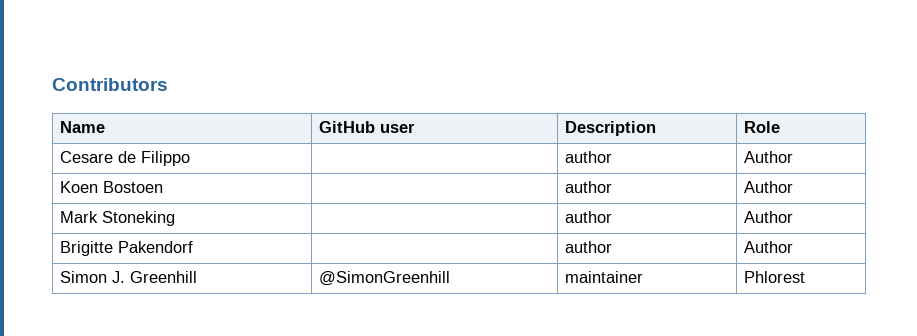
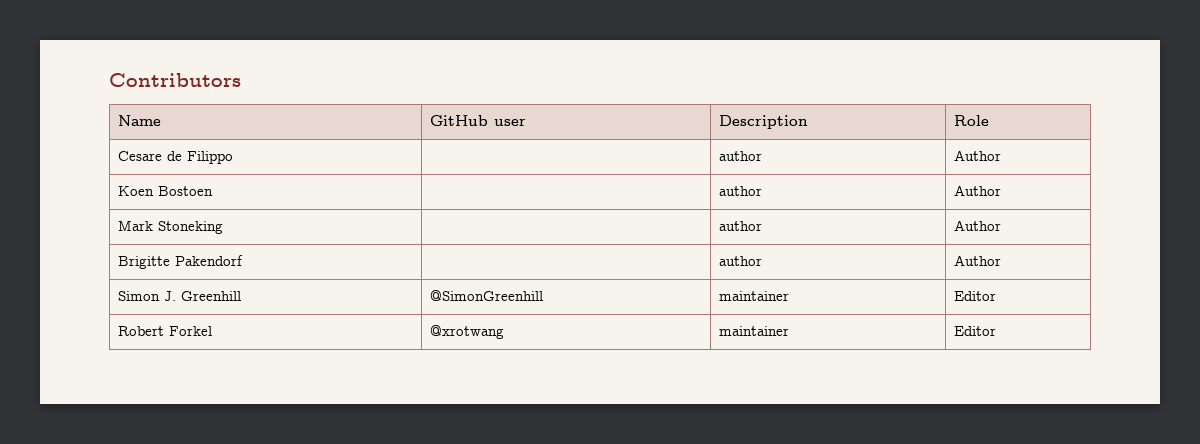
[743,271,805,283] Phlorest -> [953,291,996,301] [117,326,212,336] [429,325,504,339] [718,326,789,336] [953,326,996,336] Editor // Robert Forkel | @xrotwang | maintainer | Editor

